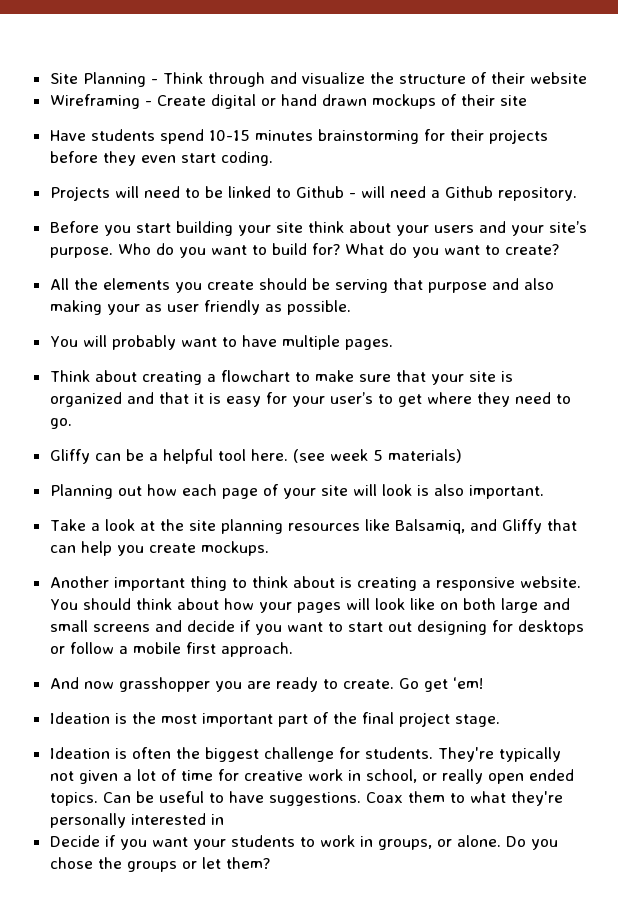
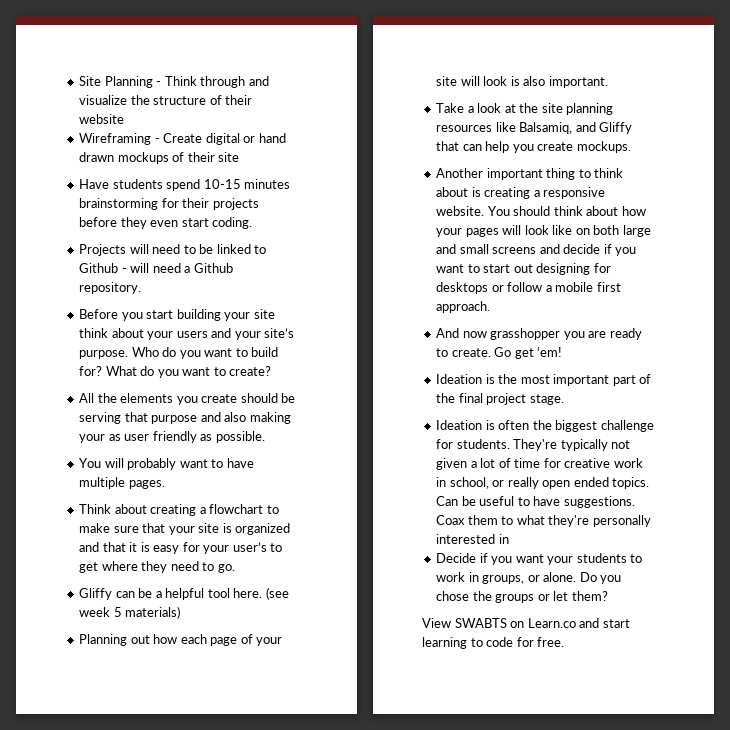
(270, 863) none -> [422,618,630,628] [422,637,565,649] // View SWABTS on Learn.co and start learning to code for free.

